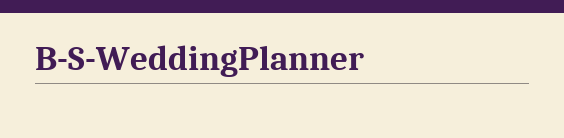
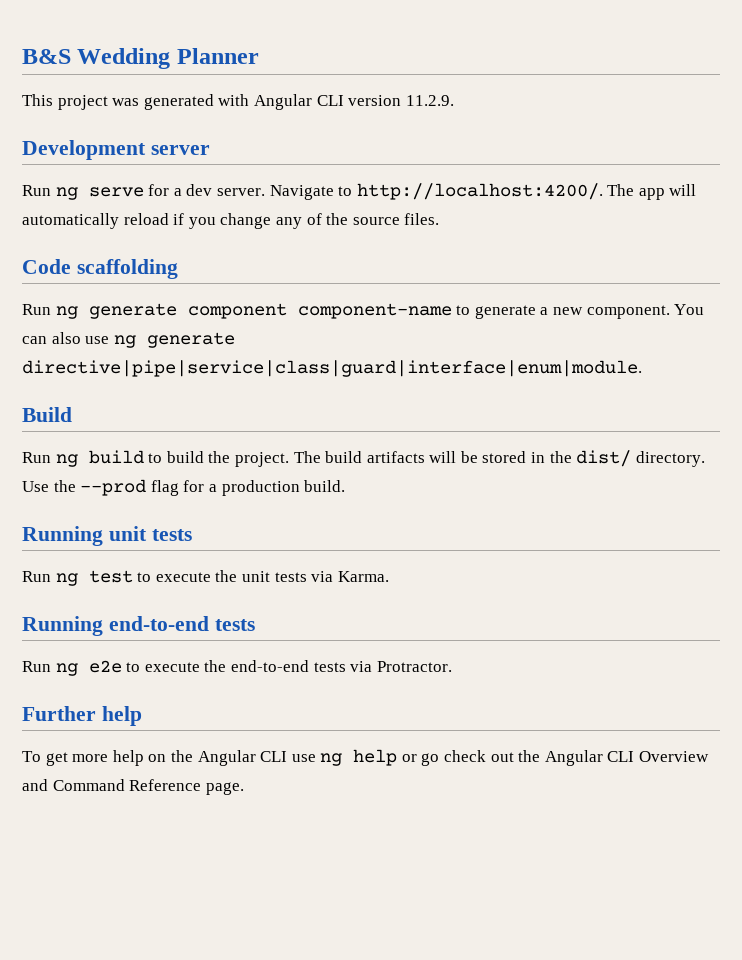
[35,45,364,77] B-S-WeddingPlanner -> [22,48,259,69] [22,94,454,110] [22,140,210,160] [22,183,697,200] [22,213,440,229] [22,259,178,279] [22,303,705,319] [22,332,235,348] [22,360,642,377] [22,407,72,422] [22,450,705,467] [22,479,346,496] [22,526,192,546] [22,570,389,586] [22,616,255,636] [22,660,452,676] [22,706,142,726] [22,749,710,766] [22,779,244,795] B&S Wedding Planner // This project was generated with Angular CLI version 11.2.9. // Development server // Run ng serve for a dev server. Navigate to http://localhost:4200/. The app will automatically reload if you change any of the source files. // Code scaffolding // Run ng generate component component-name to generate a new component. You can also use ng generate directive|pipe|service|class|guard|interface|enum|module. // Build // Run ng build to build the project. The build artifacts will be stored in the dist/ directory. Use the --prod flag for a production build. // Running unit tests // Run ng test to execute the unit tests via Karma. // Running end-to-end tests // Run ng e2e to execute the end-to-end tests via Protractor. // Further help // To get more help on the Angular CLI use ng help or go check out the Angular CLI Overview and Command Reference page.

